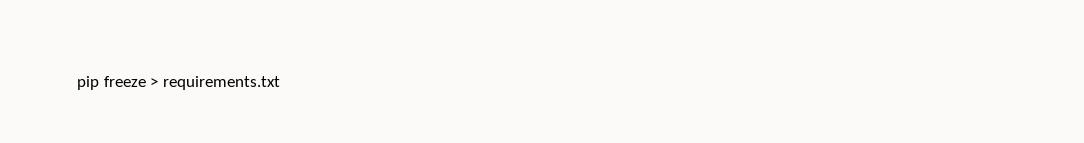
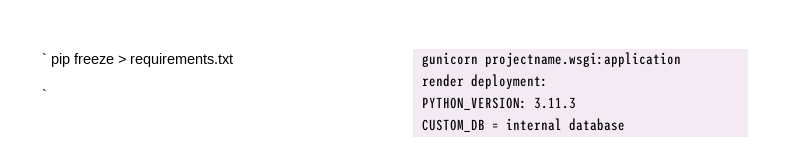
(77, 83) none -> [42,53,47,64] `
(280, 83) none -> [42,89,47,100] [421,52,681,67] [421,74,548,89] [421,97,576,110] [421,118,625,132] // ` // gunicorn projectname.wsgi:application // render deployment: // PYTHON_VERSION: 3.11.3 // CUSTOM_DB = internal database

